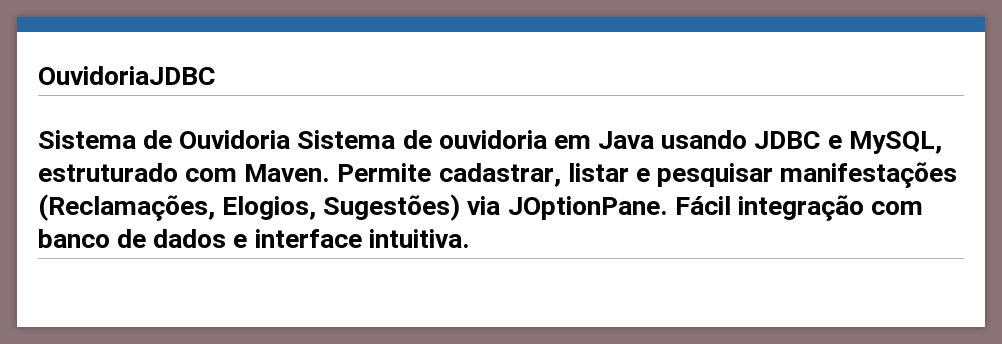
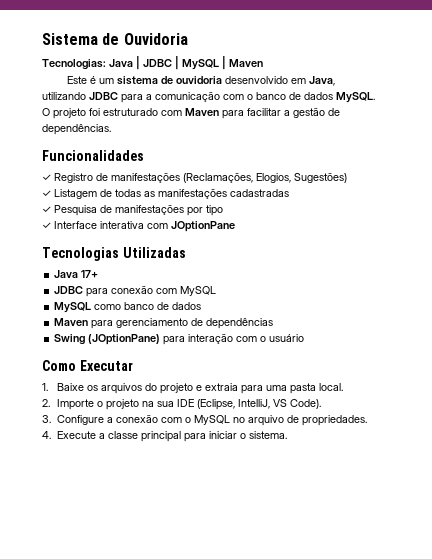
[38,66,215,85] OuvidoriaJDBC // -> (42, 39) none
[297,130,942,154] [38,162,958,188] [38,194,924,221] [38,229,470,248] Sistema de ouvidoria em Java usando JDBC e MySQL, estruturado com Maven. Permite cadastrar, listar e pesquisar manifestações (Reclamações, Elogios, Sugestões) via JOptionPane. Fácil integração com banco de dados e interface intuitiva. -> [42,56,263,70] [67,76,336,86] [42,91,375,103] [42,107,340,119] [42,124,111,135] [42,150,144,161] [42,172,347,183] [42,188,289,199] [42,204,223,216] [42,221,235,232] [42,247,186,261] [54,270,99,278] [54,285,217,297] [54,302,202,313] [54,318,274,329] [54,333,305,345] [42,360,133,371] [42,383,344,394] [42,399,322,410] [42,414,368,426] [42,431,288,442] // Tecnologias: Java | JDBC | MySQL | Maven // Este é um sistema de ouvidoria desenvolvido em Java, utilizando JDBC para a comunicação com o banco de dados MySQL. O projeto foi estruturado com Maven para facilitar a gestão de dependências. // Funcionalidades // ✓ Registro de manifestações (Reclamações, Elogios, Sugestões) // ✓ Listagem de todas as manifestações cadastradas // ✓ Pesquisa de manifestações por tipo // ✓ Interface interativa com JOptionPane // Tecnologias Utilizadas // Java 17+ // JDBC para conexão com MySQL // MySQL como banco de dados // Maven para gerenciamento de dependências // Swing (JOptionPane) para interação com o usuário // Como Executar // 1. Baixe os arquivos do projeto e extraia para uma pasta local. // 2. Importe o projeto na sua IDE (Eclipse, IntelliJ, VS Code). // 3. Configure a conexão com o MySQL no arquivo de propriedades. // 4. Execute a classe principal para iniciar o sistema.

